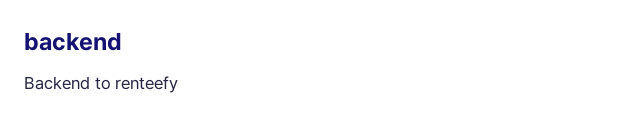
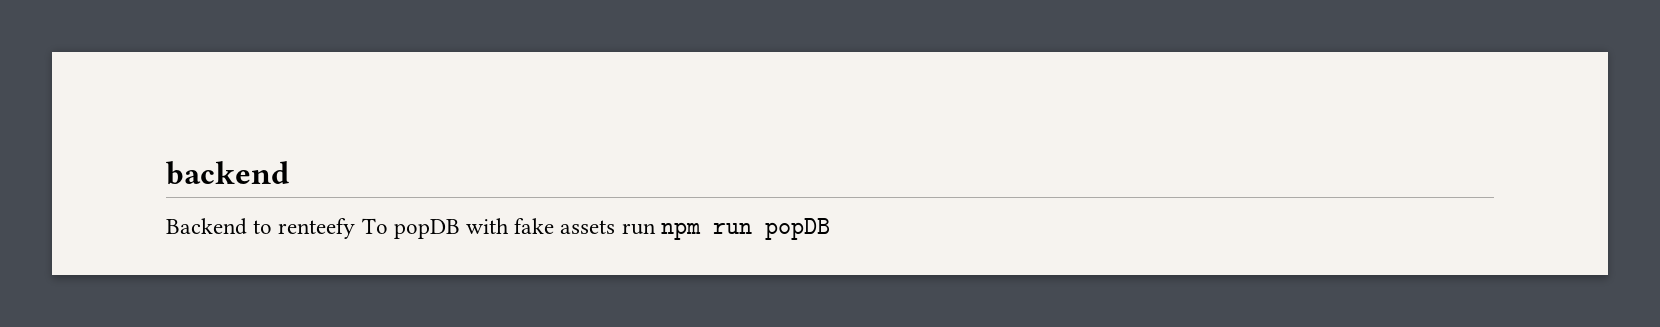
(179, 84) none -> [361,218,830,240] To popDB with fake assets run npm run popDB

